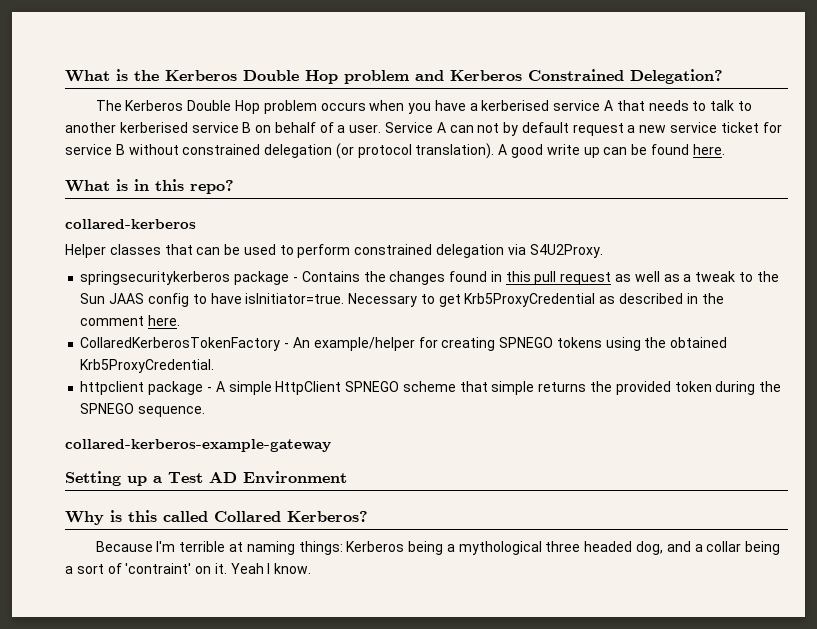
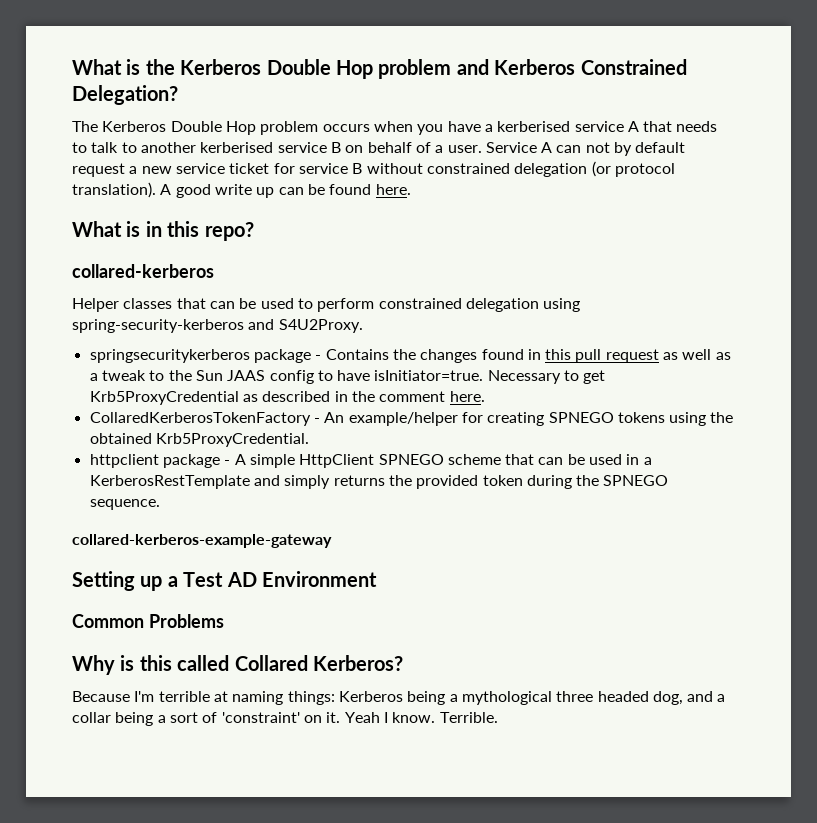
[507,244,526,255] via -> [543,298,581,312] [72,319,275,333] using spring-security-kerberos and
[491,381,535,395] simple -> [538,454,652,465] [89,475,331,489] can be used in a KerberosRestTemplate and simply
(347, 477) none -> [72,614,224,628] // Common Problems
[125,563,192,574] 'contraint' -> [221,712,300,723] 'constraint'
(312, 568) none -> [439,712,498,723] Terrible.

